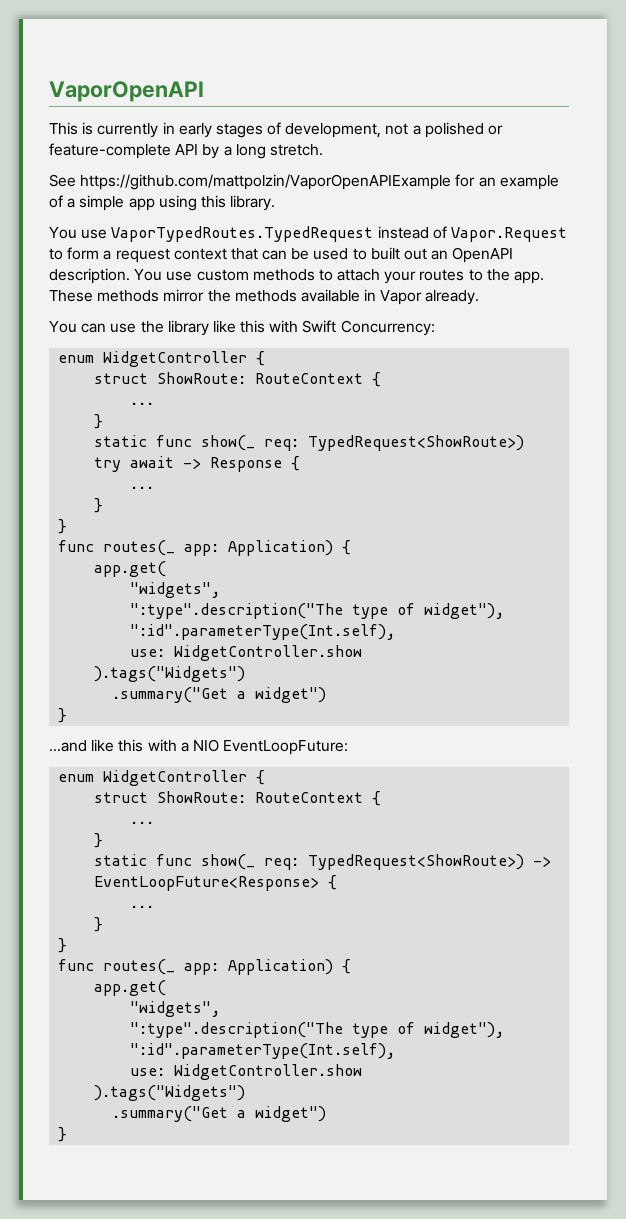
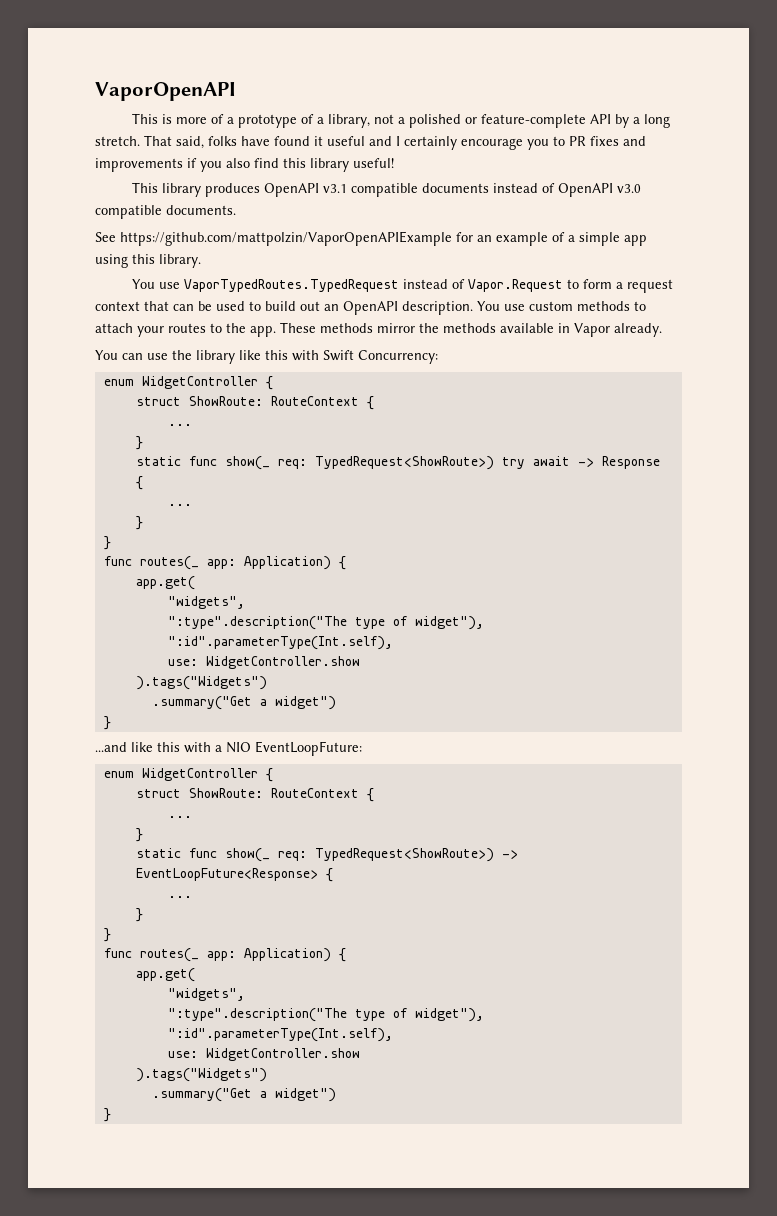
[97,122,382,138] currently in early stages of development, -> [175,114,370,128] more of a prototype of a library,
(323, 150) none -> [144,135,646,150] [95,158,394,172] [131,182,641,197] [95,205,236,219] That said, folks have found it useful and I certainly encourage you to PR fixes and improvements if you also find this library useful! // This library produces OpenAPI v3.1 compatible documents instead of OpenAPI v3.0 compatible documents.
[370,247,400,260] built -> [265,301,296,311] build

